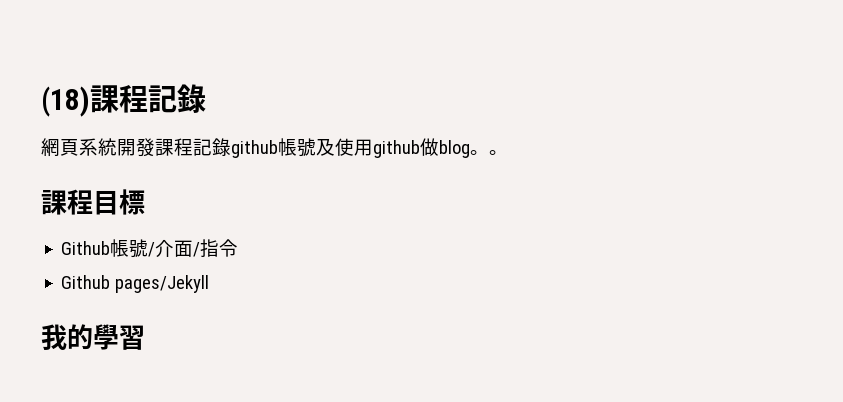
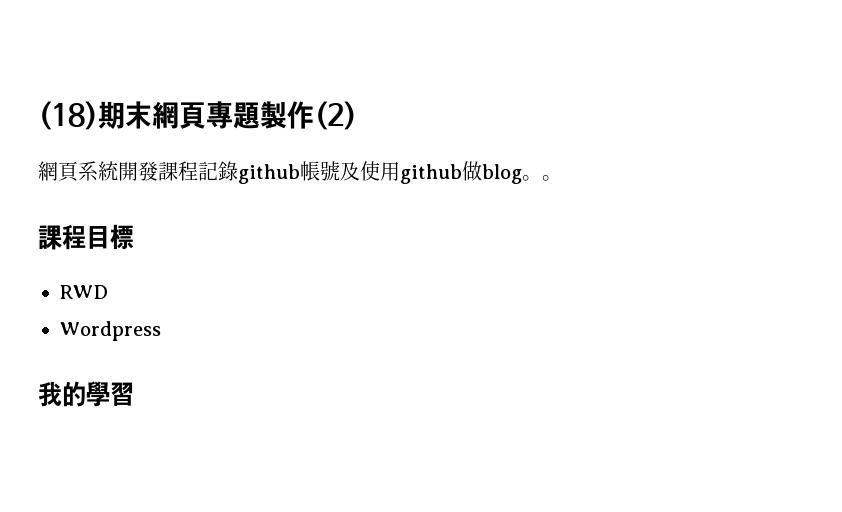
[90,84,206,113] 課程記錄 -> [98,101,357,130] 期末網頁專題製作(2)
[61,239,239,258] [61,275,210,293] Github帳號/介面/指令 // Github pages/Jekyll -> [60,285,108,299] [60,321,161,341] RWD // Wordpress

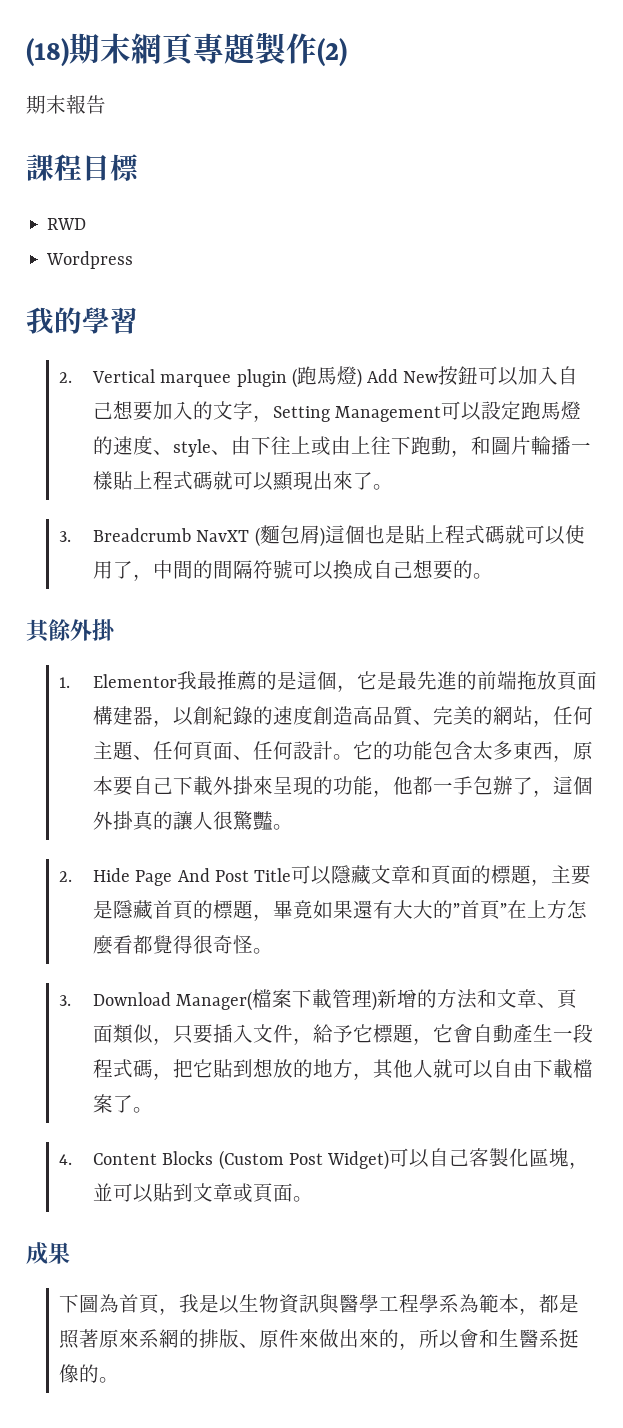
[38,161,562,184] 網頁系統開發課程記錄github帳號及使用github做blog。。 -> [26,94,106,114] 期末報告
(134, 394) none -> [59,366,579,388] [92,400,582,422] [92,436,591,457] [92,471,393,491] [59,525,585,547] [92,559,493,581] [26,619,116,643] [59,671,597,692] [92,706,593,727] [92,741,593,762] [92,776,593,797] [92,811,293,831] [59,865,592,886] [92,900,587,921] [92,935,273,955] [59,989,579,1011] [92,1024,593,1045] [92,1058,593,1080] [92,1094,153,1113] [59,1148,590,1170] [92,1183,313,1203] [26,1242,70,1265] [59,1293,580,1315] [59,1329,580,1350] [59,1364,120,1383] // 2. Vertical marquee plugin (跑馬燈) Add New按鈕可以加入自己想要加入的文字，Setting Management可以設定跑馬燈的速度、style、由下往上或由上往下跑動，和圖片輪播一樣貼上程式碼就可以顯現出來了。 // 3. Breadcrumb NavXT (麵包屑)這個也是貼上程式碼就可以使用了，中間的間隔符號可以換成自己想要的。 // 其餘外掛 // 1. Elementor我最推薦的是這個，它是最先進的前端拖放頁面構建器，以創紀錄的速度創造高品質、完美的網站，任何主題、任何頁面、任何設計。它的功能包含太多東西，原本要自己下載外掛來呈現的功能，他都一手包辦了，這個外掛真的讓人很驚豔。 // 2. Hide Page And Post Title可以隱藏文章和頁面的標題，主要是隱藏首頁的標題，畢竟如果還有大大的”首頁”在上方怎麼看都覺得很奇怪。 // 3. Download Manager(檔案下載管理)新增的方法和文章、頁面類似，只要插入文件，給予它標題，它會自動產生一段程式碼，把它貼到想放的地方，其他人就可以自由下載檔案了。 // 4. Content Blocks (Custom Post Widget)可以自己客製化區塊，並可以貼到文章或頁面。 // 成果 // 下圖為首頁，我是以生物資訊與醫學工程學系為範本，都是照著原來系網的排版、原件來做出來的，所以會和生醫系挺像的。

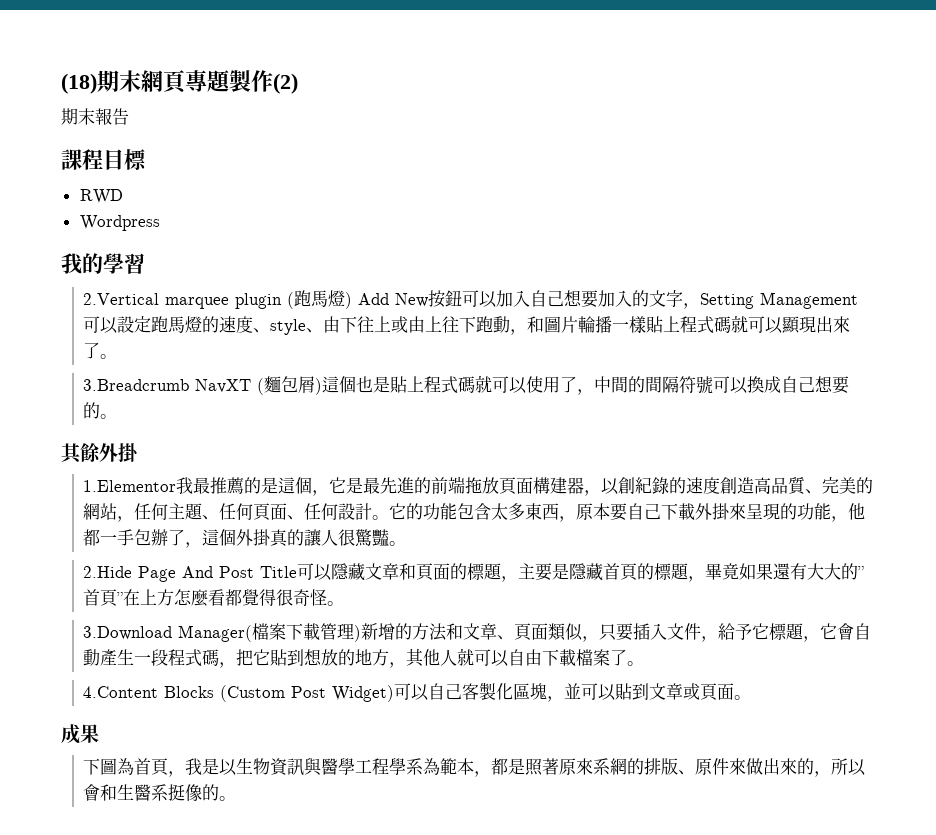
[59,369,155,383] 2. Vertical -> [83,293,160,305] 2.Vertical
[59,528,191,542] 3. Breadcrumb -> [83,379,190,391] 3.Breadcrumb
[59,674,177,688] 1. Elementor -> [83,480,177,492] 1.Elementor
[59,868,130,882] 2. Hide -> [83,566,133,578] 2.Hide
[59,992,171,1006] 3. Download -> [83,626,173,640] 3.Download
[59,1153,157,1165] 4. Content -> [83,686,159,698] 4.Content

